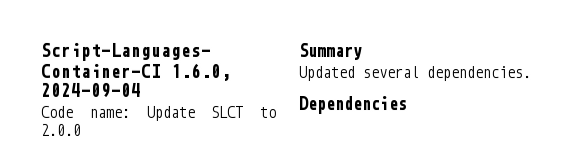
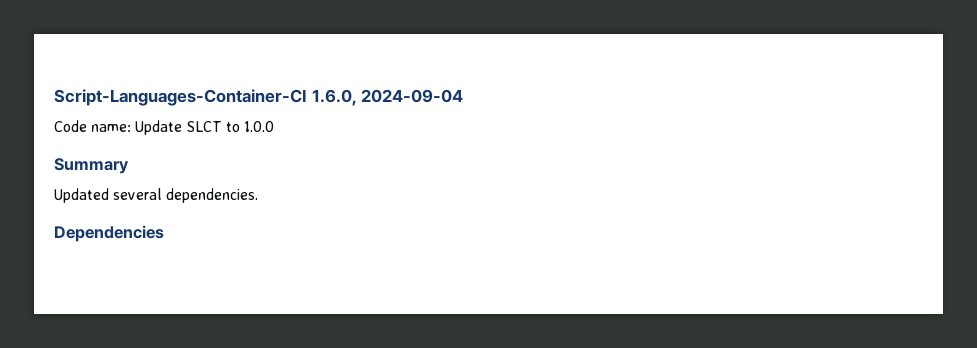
[40,123,81,136] 2.0.0 -> [243,121,274,132] 1.0.0

